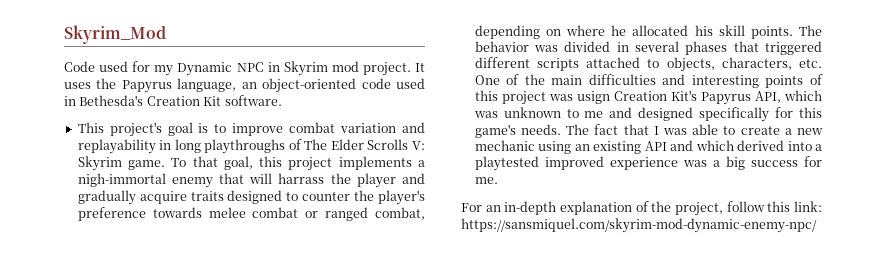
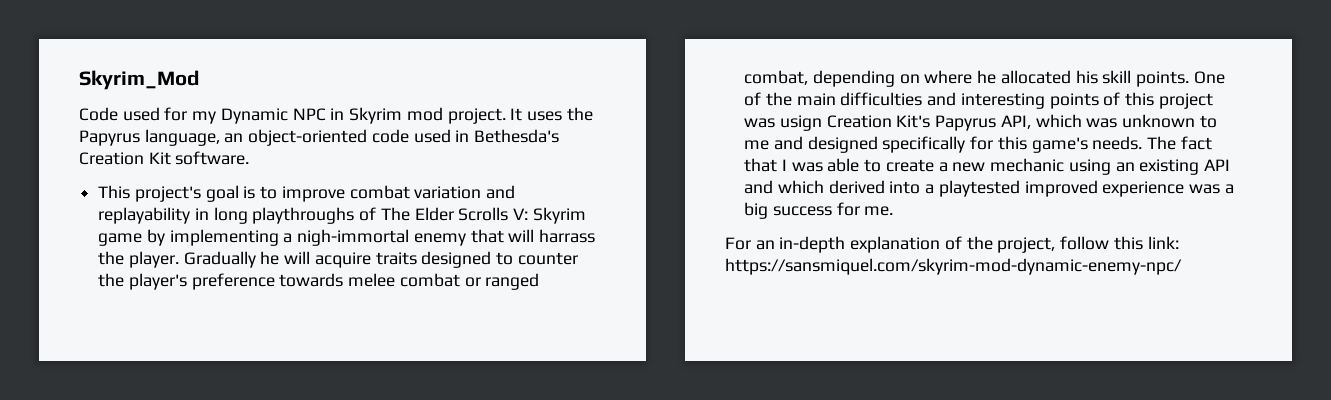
[128,156,412,171] game. To that goal, this project implements -> [98,229,279,246] game by implementing
[356,173,425,188] [77,190,136,205] player and gradually -> [128,251,311,268] player. Gradually he will
[799,25,822,36] [474,41,822,55] [474,57,822,72] The behavior was divided in several phases that triggered different scripts attached to objects, characters, etc. -> (1190, 79) none

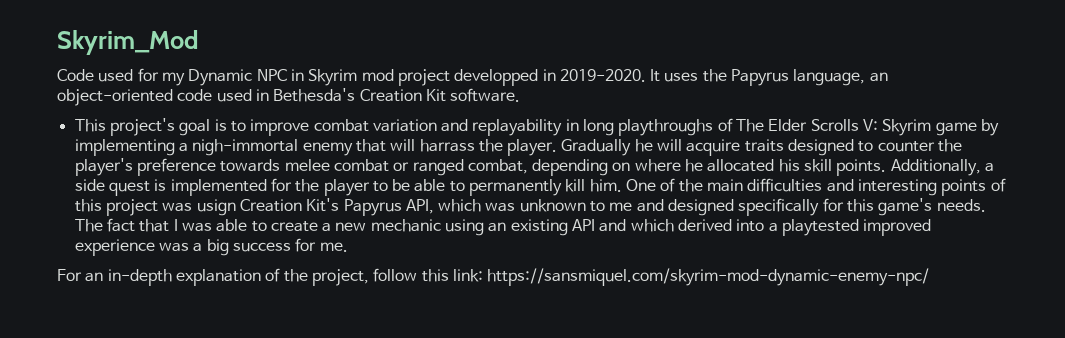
[447,108,506,124] project. -> [397,69,646,86] project developped in 2019-2020.
(1190, 79) none -> [890,159,995,176] [74,178,622,196] Additionally, a side quest is implemented for the player to be able to permanently kill him.

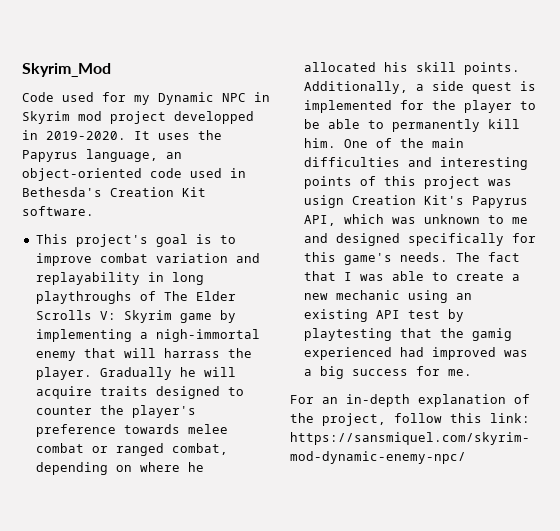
[599,219,932,236] [74,239,155,256] and which derived into a playtested improved experience -> [407,309,464,322] [303,328,512,341] [303,347,496,360] test by playtesting that the gamig experienced had improved

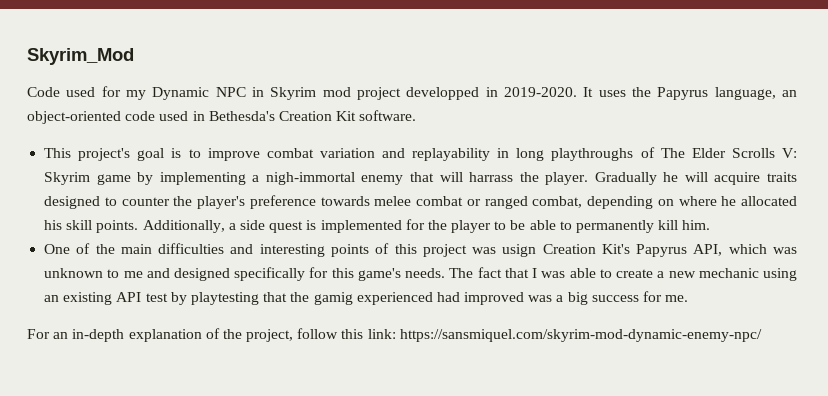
(336, 143) none -> (711, 225) //

